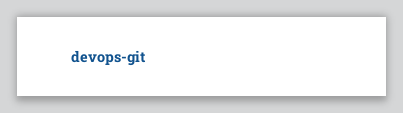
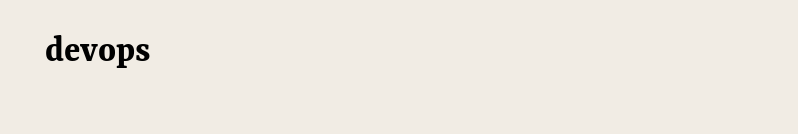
[71,50,146,66] devops-git -> [45,35,150,68] devops

